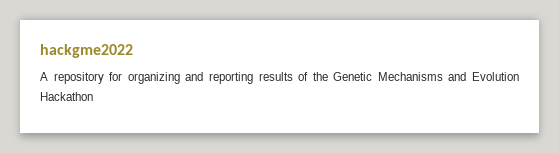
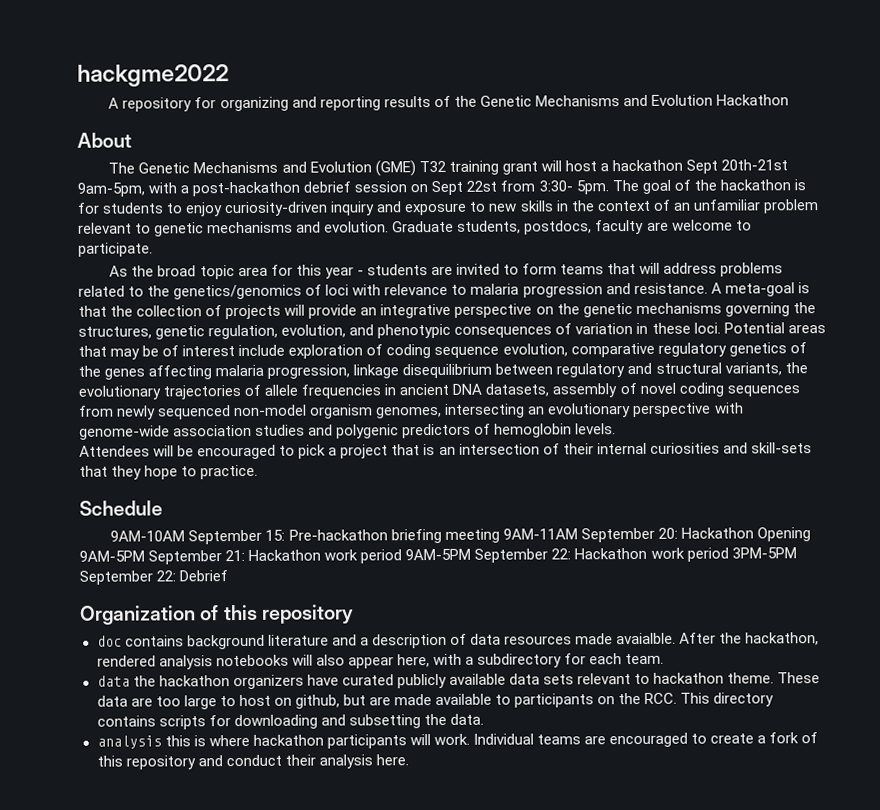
(93, 96) none -> [77,132,132,148] [108,159,789,177] [77,179,806,197] [77,199,819,217] [78,219,752,237] [78,242,153,257] [109,262,784,280] [78,282,810,300] [78,302,816,320] [78,322,826,340] [78,342,807,360] [78,362,808,380] [78,382,800,400] [78,402,744,420] [79,423,617,440] [79,442,812,460] [79,464,259,480] [79,500,163,516] [110,527,811,545] [79,547,797,565] [79,570,229,585] [80,604,354,625] [96,632,820,650] [96,653,665,670] [96,672,821,690] [96,692,775,710] [96,713,484,730] [96,732,819,749] [96,754,409,770] // About // The Genetic Mechanisms and Evolution (GME) T32 training grant will host a hackathon Sept 20th-21st 9am-5pm, with a post-hackathon debrief session on Sept 22st from 3:30- 5pm. The goal of the hackathon is for students to enjoy curiosity-driven inquiry and exposure to new skills in the context of an unfamiliar problem relevant to genetic mechanisms and evolution. Graduate students, postdocs, faculty are welcome to participate. // As the broad topic area for this year - students are invited to form teams that will address problems related to the genetics/genomics of loci with relevance to malaria progression and resistance. A meta-goal is that the collection of projects will provide an integrative perspective on the genetic mechanisms governing the structures, genetic regulation, evolution, and phenotypic consequences of variation in these loci. Potential areas that may be of interest include exploration of coding sequence evolution, comparative regulatory genetics of the genes affecting malaria progression, linkage disequilibrium between regulatory and structural variants, the evolutionary trajectories of allele frequencies in ancient DNA datasets, assembly of novel coding sequences from newly sequenced non-model organism genomes, intersecting an evolutionary perspective with genome-wide association studies and polygenic predictors of hemoglobin levels. // Attendees will be encouraged to pick a project that is an intersection of their internal curiosities and skill-sets that they hope to practice. // Schedule // 9AM-10AM September 15: Pre-hackathon briefing meeting 9AM-11AM September 20: Hackathon Opening 9AM-5PM September 21: Hackathon work period 9AM-5PM September 22: Hackathon work period 3PM-5PM September 22: Debrief // Organization of this repository // doc contains background literature and a description of data resources made avaialble. After the hackathon, rendered analysis notebooks will also appear here, with a subdirectory for each team. // data the hackathon organizers have curated publicly available data sets relevant to hackathon theme. These data are too large to host on github, but are made available to participants on the RCC. This directory contains scripts for downloading and subsetting the data. // analysis this is where hackathon participants will work. Individual teams are encouraged to create a fork of this repository and conduct their analysis here.

